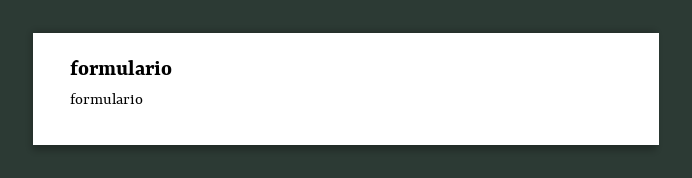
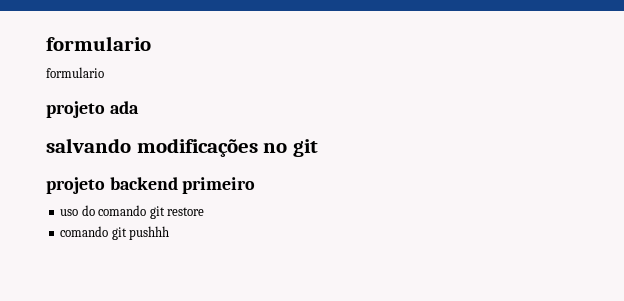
(143, 98) none -> [46,101,139,118] [46,138,318,157] [46,177,256,194] [60,205,205,219] [60,226,170,240] // projeto ada // salvando modificações no git // projeto backend primeiro // uso do comando git restore // comando git pushhh

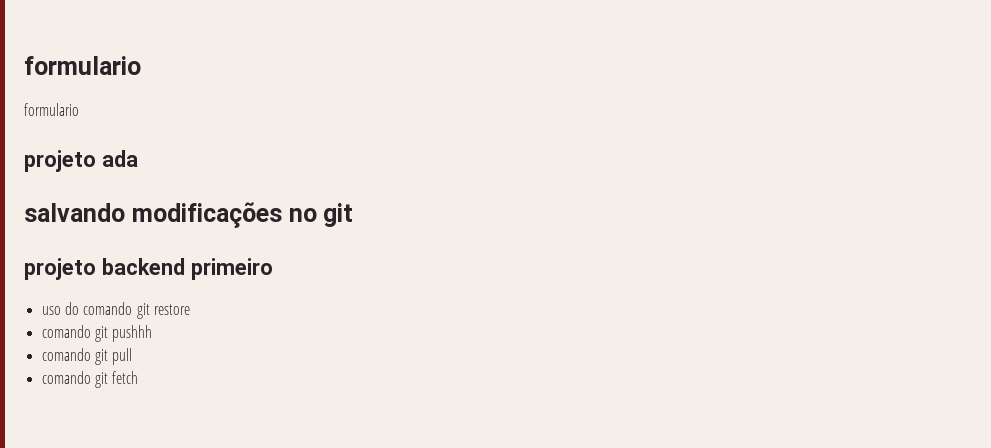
(170, 233) none -> [41,348,133,365] [41,371,139,388] // comando git pull // comando git fetch

